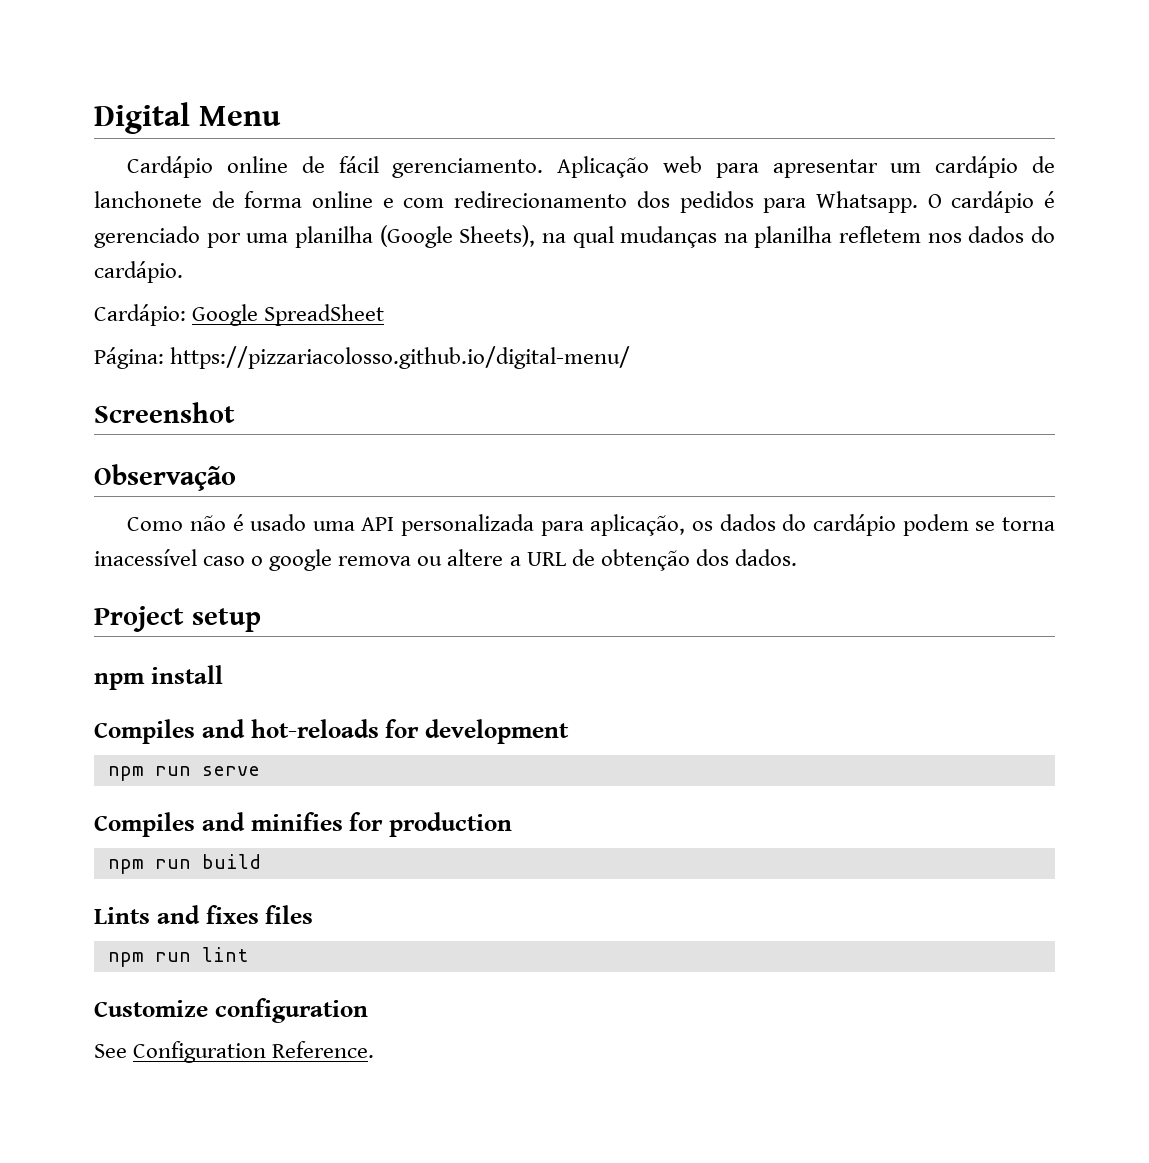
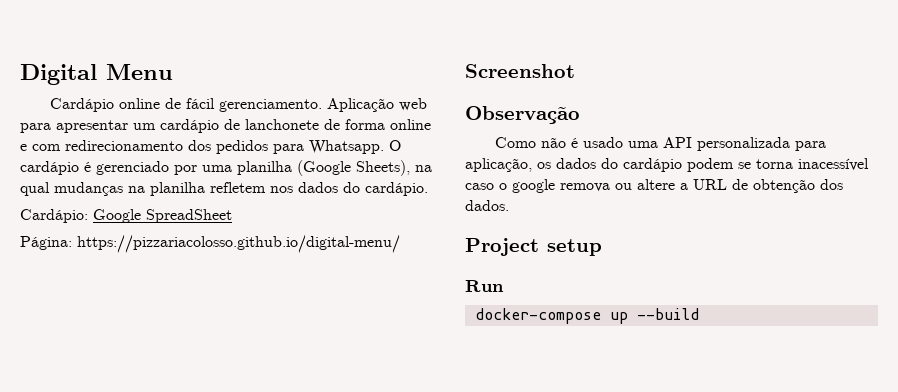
[94,665,223,690] [94,719,569,744] [107,766,260,781] [94,812,512,837] [107,854,261,874] [94,905,314,924] [107,947,248,967] [94,998,368,1023] [94,1041,375,1063] npm install // Compiles and hot-reloads for development // npm run serve // Compiles and minifies for production // npm run build // Lints and fixes files // npm run lint // Customize configuration // See Configuration Reference. -> [465,280,504,292] [474,308,699,324] Run // docker-compose up --build

